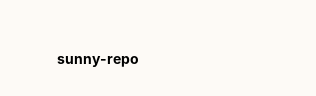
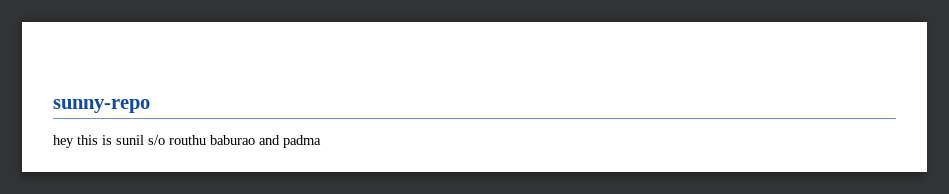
(139, 61) none -> [53,135,321,148] // hey this is sunil s/o routhu baburao and padma

